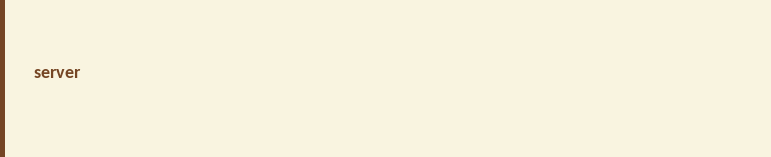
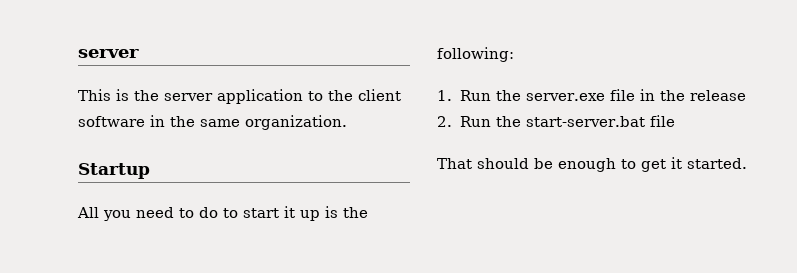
[34,69,81,78] server -> [78,49,139,58] [78,89,401,104] [78,115,347,130] [78,163,150,179] [77,206,368,221] [437,47,514,62] [437,89,746,101] [437,115,675,127] [437,157,747,172] server // This is the server application to the client software in the same organization. // Startup // All you need to do to start it up is the following: // 1. Run the server.exe file in the release // 2. Run the start-server.bat file // That should be enough to get it started.

